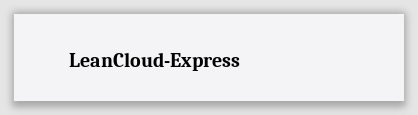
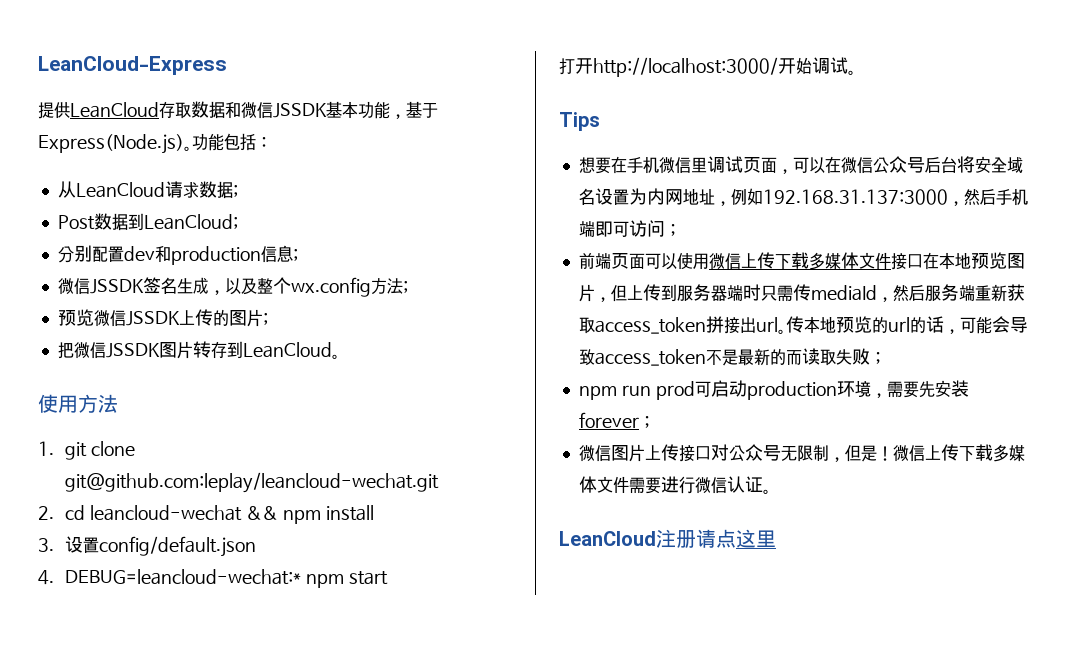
(240, 61) none -> [38,101,438,119] [38,133,272,154] [57,181,238,199] [57,213,238,231] [57,245,298,265] [57,277,408,297] [57,309,268,327] [57,341,340,359] [38,394,118,413] [38,441,136,460] [65,472,440,493] [38,505,374,524] [38,536,257,557] [38,569,388,588] [559,57,856,77] [559,112,600,131] [578,156,1023,174] [578,188,1028,206] [578,220,681,237] [578,252,1025,270] [578,284,1025,302] [578,316,1028,334] [578,348,886,366] [578,380,969,400] [578,412,655,428] [578,444,1025,462] [578,476,771,494] [559,529,776,548] // 提供LeanCloud存取数据和微信JSSDK基本功能，基于Express(Node.js)。功能包括： // 从LeanCloud请求数据; // Post数据到LeanCloud; // 分别配置dev和production信息; // 微信JSSDK签名生成，以及整个wx.config方法; // 预览微信JSSDK上传的图片; // 把微信JSSDK图片转存到LeanCloud。 // 使用方法 // 1. git clone git@github.com:leplay/leancloud-wechat.git // 2. cd leancloud-wechat && npm install // 3.设置config/default.json // 4. DEBUG=leancloud-wechat:* npm start // 打开http://localhost:3000/开始调试。 // Tips // 想要在手机微信里调试页面，可以在微信公众号后台将安全域名设置为内网地址，例如192.168.31.137:3000，然后手机端即可访问； // 前端页面可以使用微信上传下载多媒体文件接口在本地预览图片，但上传到服务器端时只需传mediaId，然后服务端重新获取access_token拼接出url。传本地预览的url的话，可能会导致access_token不是最新的而读取失败； // npm run prod可启动production环境，需要先安装forever； // 微信图片上传接口对公众号无限制，但是！微信上传下载多媒体文件需要进行微信认证。 // LeanCloud注册请点这里

